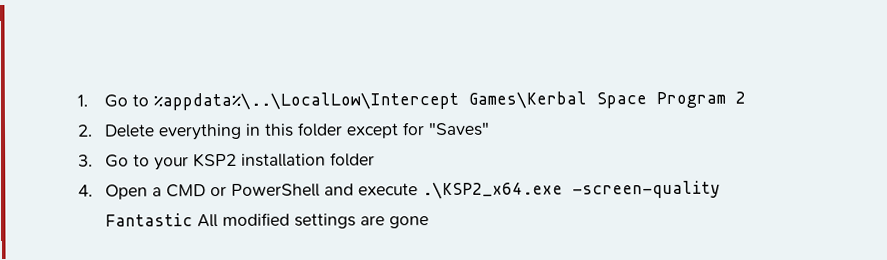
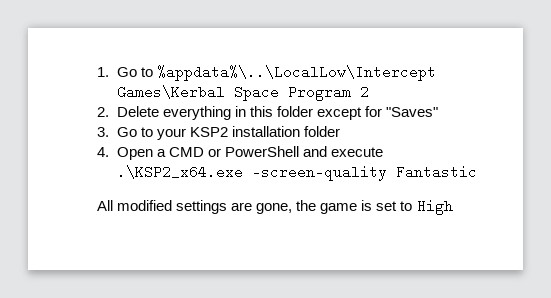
(194, 220) none -> (477, 172) //
[389,216,430,229] gone -> [256,199,453,215] gone, the game is set to High

